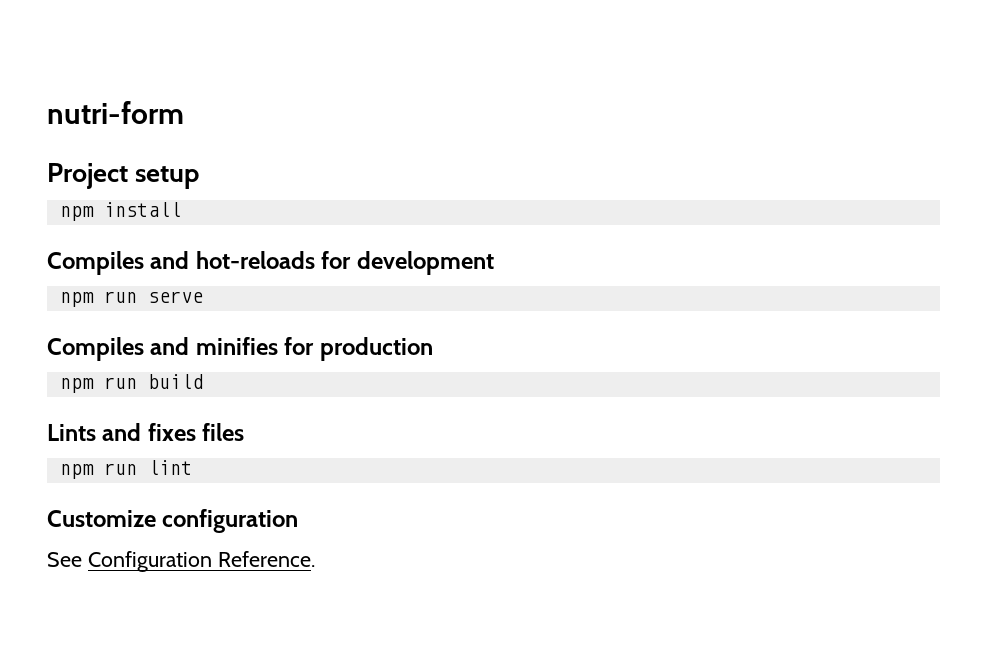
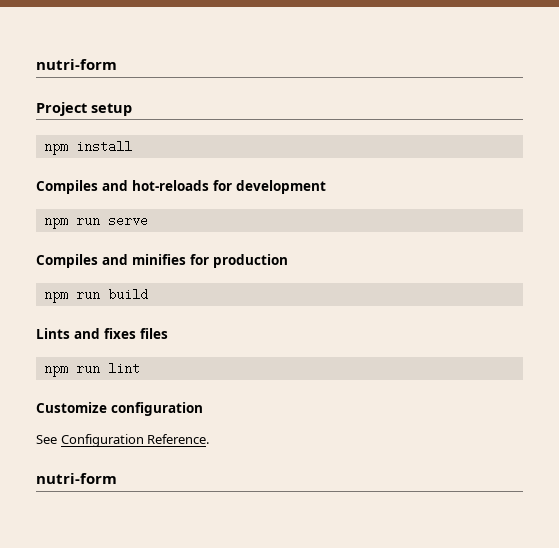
(315, 559) none -> [36,473,117,484] // nutri-form

